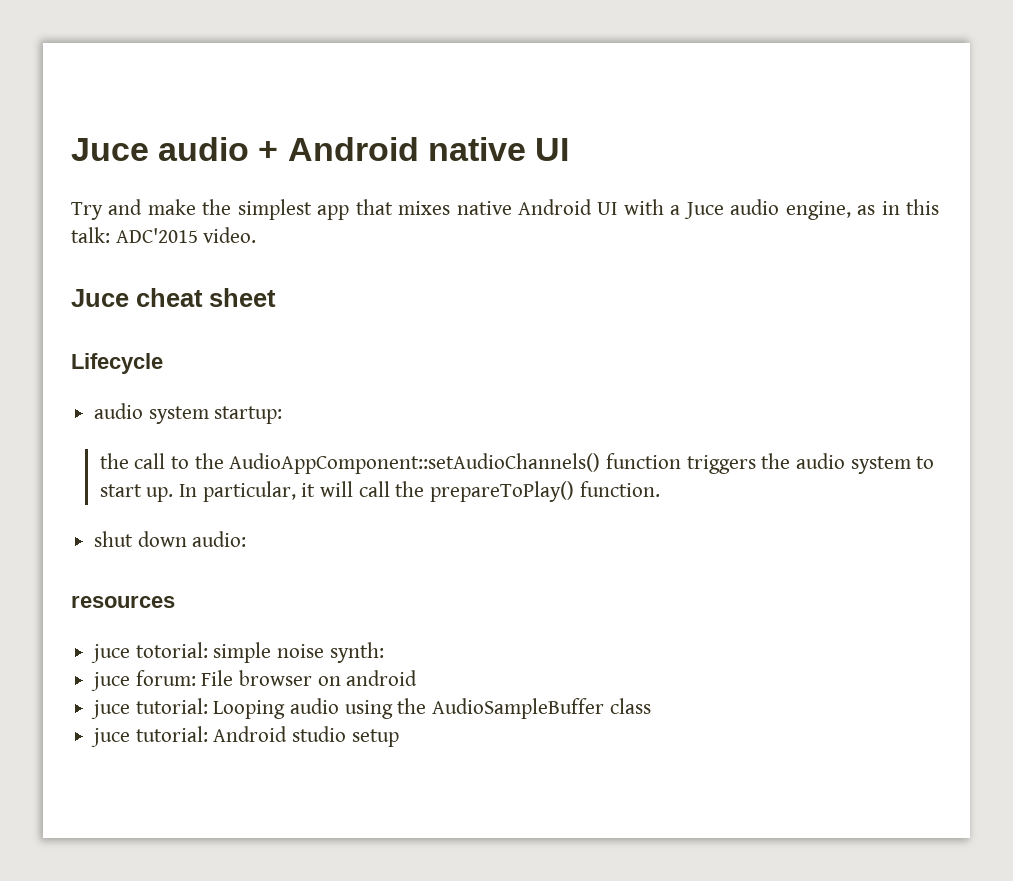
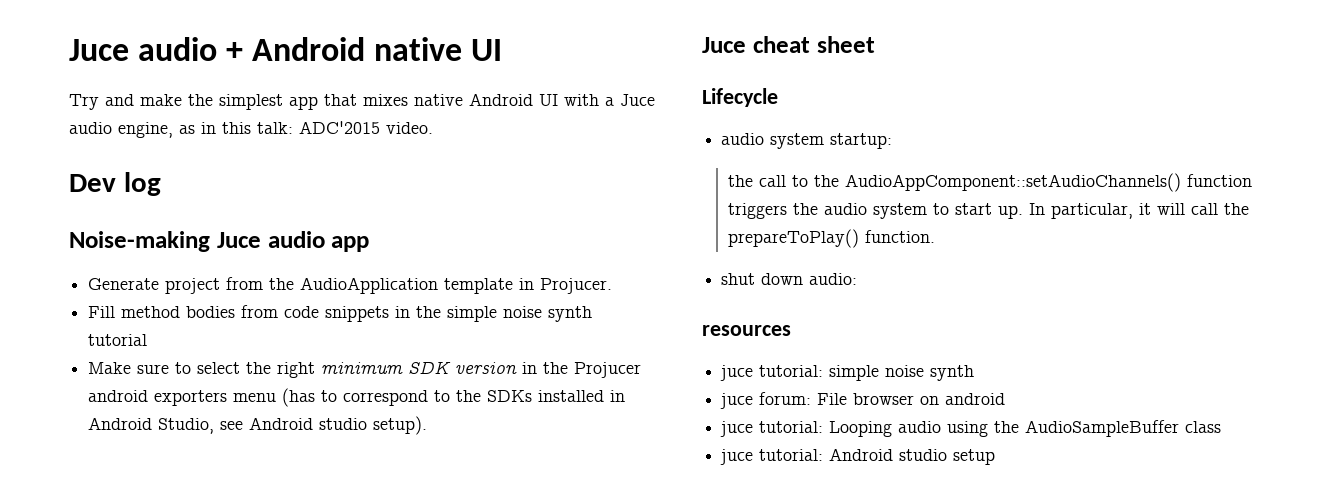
(257, 235) none -> [69,172,161,196] [69,231,370,252] [88,277,613,294] [88,305,593,322] [88,334,148,346] [88,361,642,378] [88,388,626,407] [88,416,428,435] // Dev log // Noise-making Juce audio app // Generate project from the AudioApplication template in Projucer. // Fill method bodies from code snippets in the simple noise synth tutorial // Make sure to select the right minimum SDK version in the Projucer android exporters menu (has to correspond to the SDKs installed in Android Studio, see Android studio setup).
[135,642,384,663] totorial: simple noise synth: -> [759,365,975,381] tutorial: simple noise synth

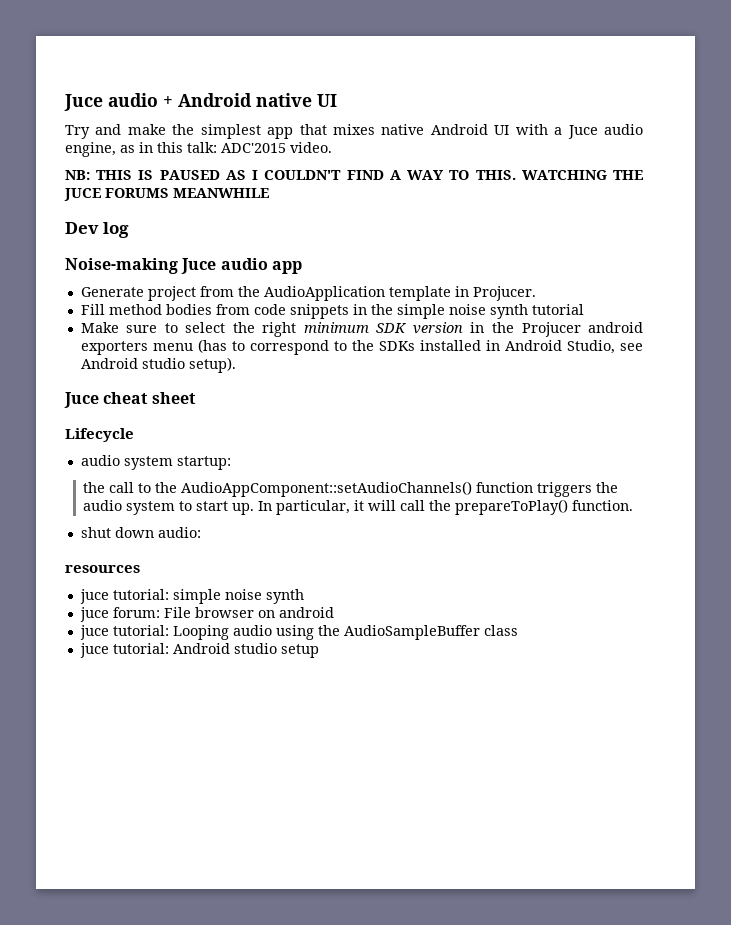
(433, 128) none -> [65,170,643,180] [64,188,269,201] // NB: THIS IS PAUSED AS I COULDN'T FIND A WAY TO THIS. WATCHING THE JUCE FORUMS MEANWHILE

